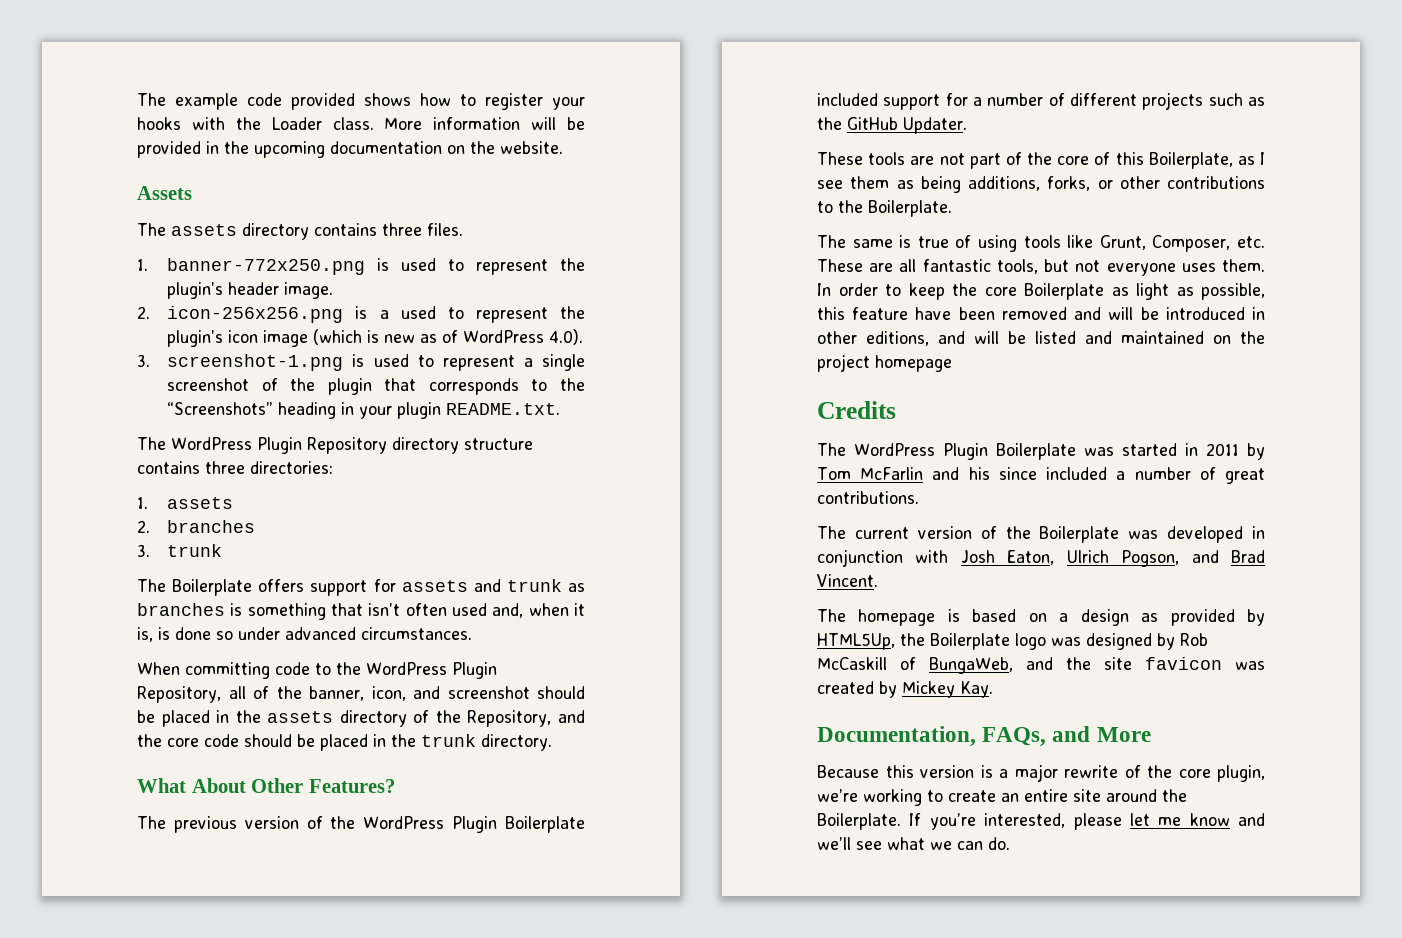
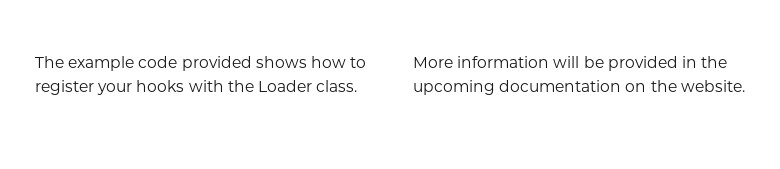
[137,186,192,200] [137,223,463,240] [137,258,585,275] [167,282,334,299] [137,306,585,323] [167,329,584,347] [137,354,585,371] [167,378,585,395] [167,402,561,419] [137,437,533,454] [137,461,333,474] [137,497,234,509] [137,520,256,533] [137,544,223,557] [137,579,585,596] [137,603,585,620] [137,627,472,642] [137,662,497,679] [137,686,585,703] [137,710,585,727] [137,734,552,751] [137,778,395,793] [137,816,585,833] [817,92,1265,110] [817,117,967,134] [817,152,1265,169] [817,176,1265,193] [817,200,952,217] [817,235,1265,252] [817,259,1265,276] [817,283,1265,300] [817,307,1265,320] [817,331,1265,346] [817,354,952,372] [817,401,896,419] [817,443,1265,460] [817,467,1265,484] [817,491,919,504] [817,526,1265,543] [817,549,1265,567] [817,574,878,587] [817,609,1265,626] [817,633,1208,650] [817,657,1265,674] [817,681,993,698] [817,726,1151,747] [817,764,1265,782] [817,789,1187,806] [817,813,1265,830] [817,837,1010,850] // Assets // The assets directory contains three files. // 1. banner-772x250.png is used to represent the plugin’s header image. // 2. icon-256x256.png is a used to represent the plugin’s icon image (which is new as of WordPress 4.0). // 3. screenshot-1.png is used to represent a single screenshot of the plugin that corresponds to the “Screenshots” heading in your plugin README.txt. // The WordPress Plugin Repository directory structure contains three directories: // 1. assets // 2. branches // 3. trunk // The Boilerplate offers support for assets and trunk as branches is something that isn’t often used and, when it is, is done so under advanced circumstances. // When committing code to the WordPress Plugin Repository, all of the banner, icon, and screenshot should be placed in the assets directory of the Repository, and the core code should be placed in the trunk directory. // What About Other Features? // The previous version of the WordPress Plugin Boilerplate included support for a number of different projects such as the GitHub Updater. // These tools are not part of the core of this Boilerplate, as I see them as being additions, forks, or other contributions to the Boilerplate. // The same is true of using tools like Grunt, Composer, etc. These are all fantastic tools, but not everyone uses them. In order to keep the core Boilerplate as light as possible, this feature have been removed and will be introduced in other editions, and will be listed and maintained on the project homepage // Credits // The WordPress Plugin Boilerplate was started in 2011 by Tom McFarlin and his since included a number of great contributions. // The current version of the Boilerplate was developed in conjunction with Josh Eaton, Ulrich Pogson, and Brad Vincent. // The homepage is based on a design as provided by HTML5Up, the Boilerplate logo was designed by Rob McCaskill of BungaWeb, and the site favicon was created by Mickey Kay. // Documentation, FAQs, and More // Because this version is a major rewrite of the core plugin, we’re working to create an entire site around the Boilerplate. If you’re interested, please let me know and we’ll see what we can do. -> (745, 86) none

